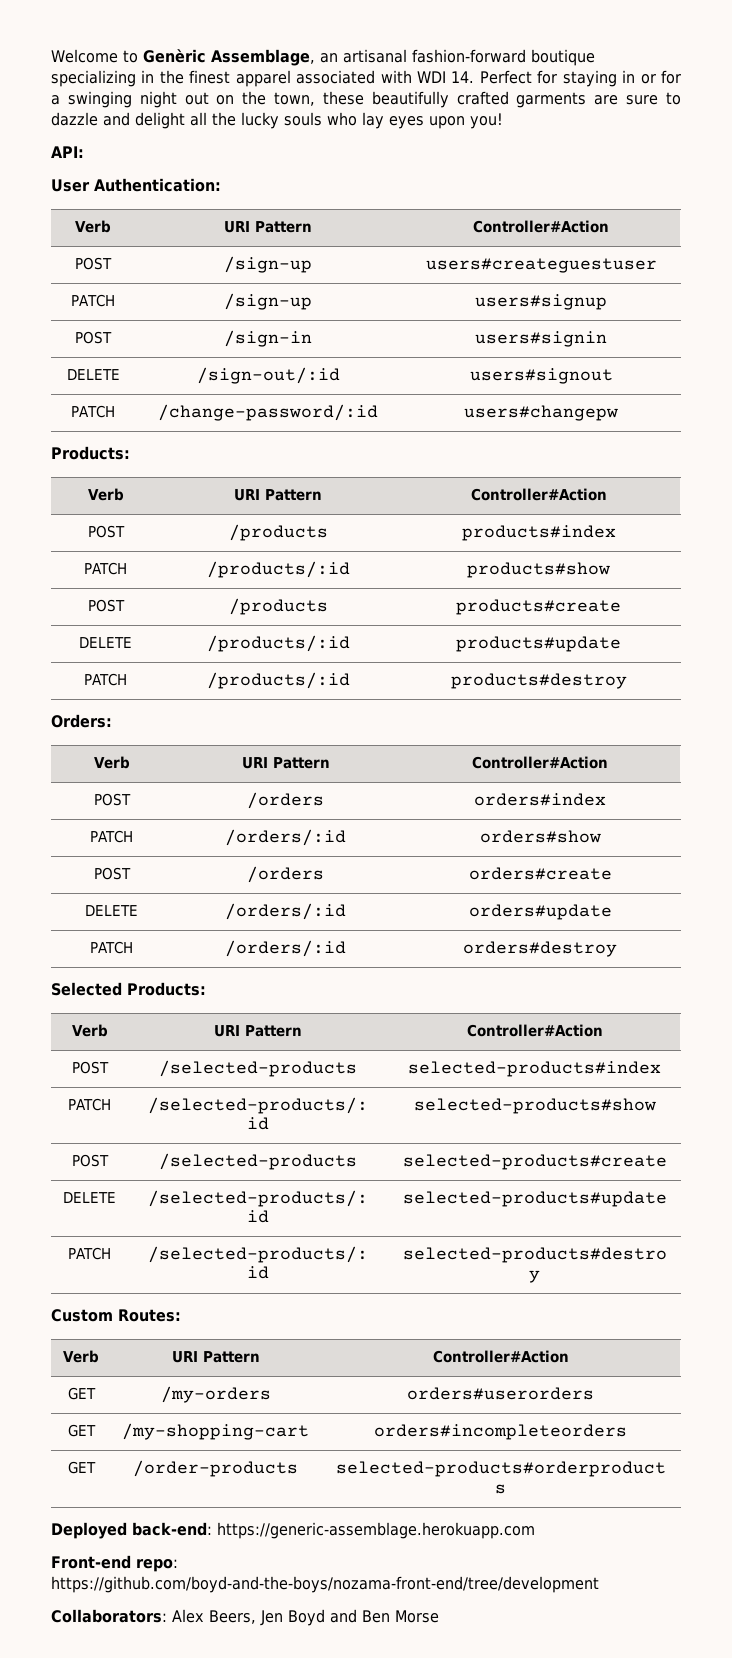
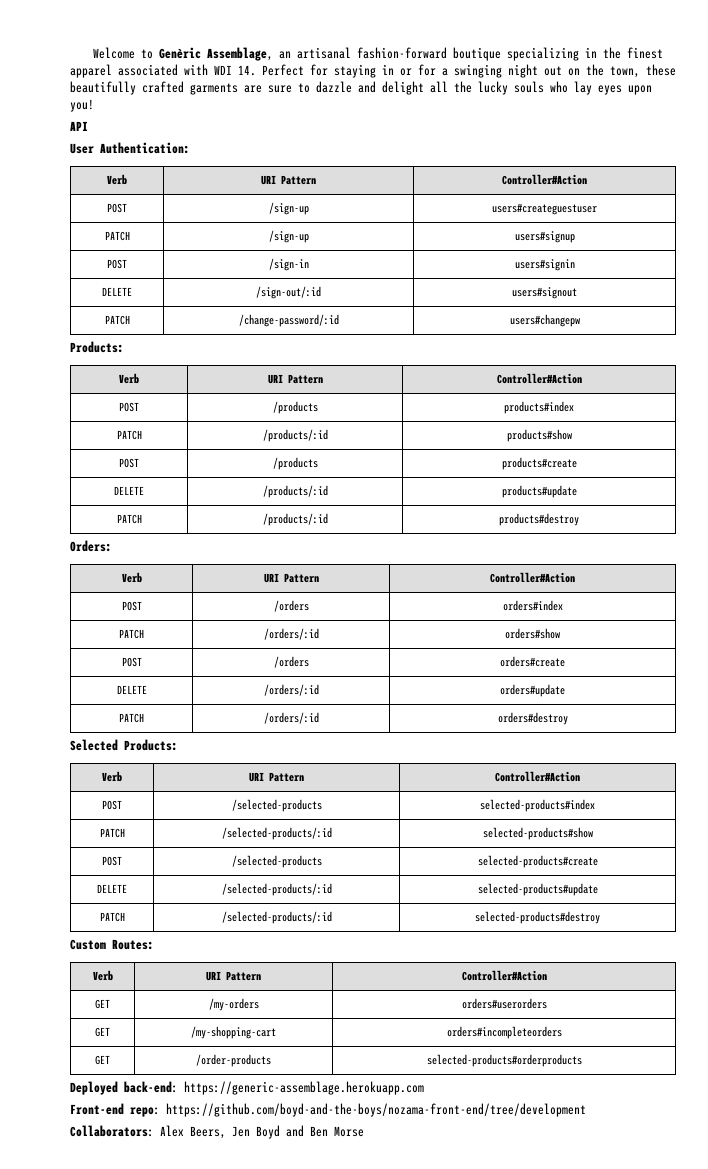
[51,146,84,158] API: -> [70,121,88,131] API

